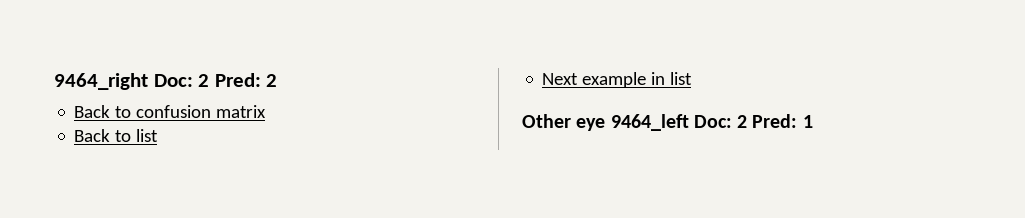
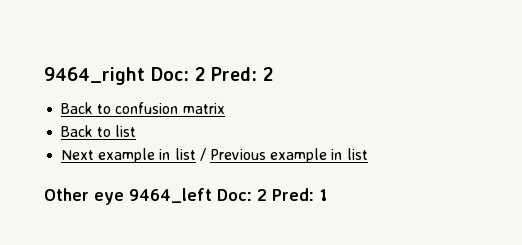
(693, 78) none -> [199,148,368,163] / Previous example in list

